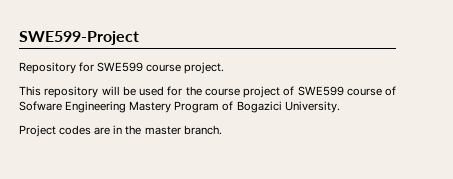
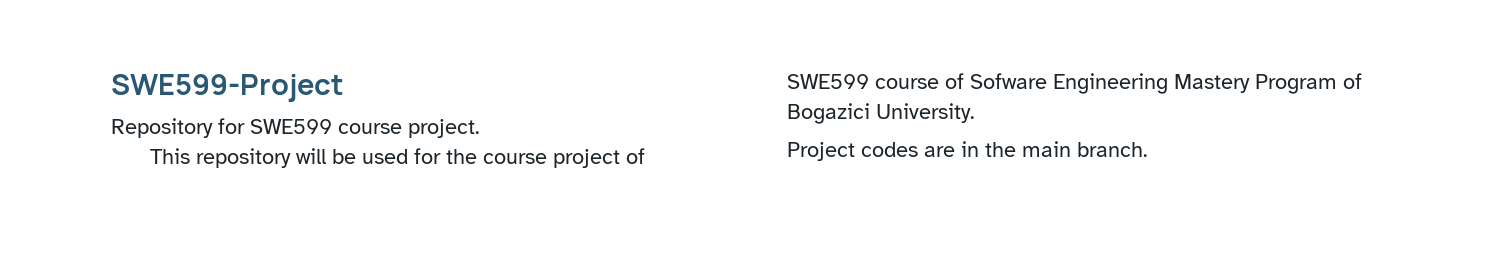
[144,126,181,135] master -> [1022,141,1071,157] main

